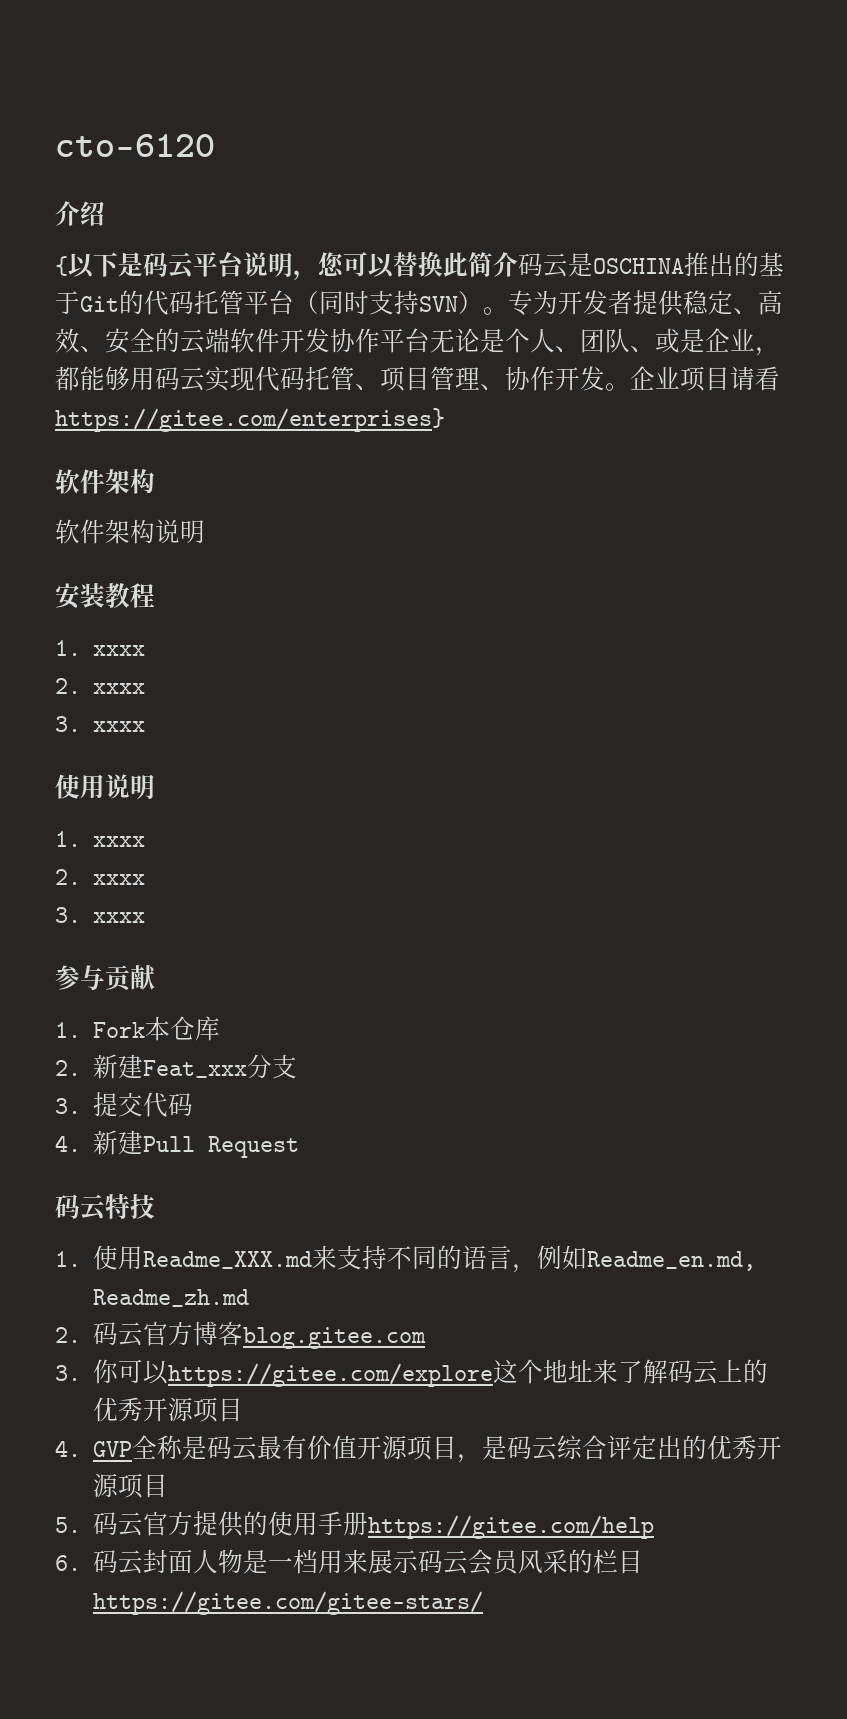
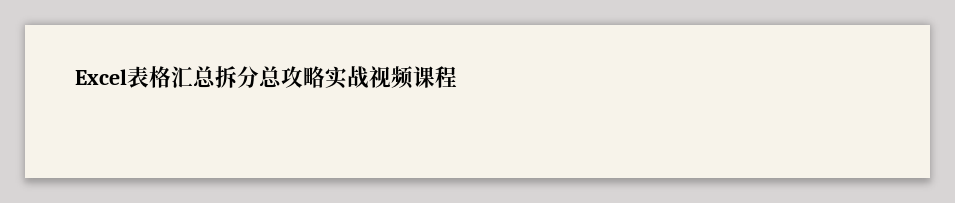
[55,134,215,157] [55,201,105,226] [55,251,784,280] [55,290,783,316] [55,328,780,356] [55,366,780,392] [55,408,445,432] [55,468,155,494] [55,519,205,544] [55,583,155,609] [55,640,146,656] [55,678,146,694] [55,716,146,732] [55,774,155,799] [55,831,146,847] [55,869,146,885] [55,907,146,923] [55,965,156,992] [55,1016,221,1041] [55,1054,298,1079] [55,1092,194,1117] [55,1130,300,1158] [55,1194,155,1221] [55,1245,757,1273] [93,1289,250,1307] [55,1321,427,1349] [55,1359,769,1387] [93,1397,244,1423] [55,1435,783,1463] [93,1473,169,1499] [55,1511,655,1539] [55,1549,644,1575] [93,1591,484,1615] cto-6120 // 介绍 // {以下是码云平台说明，您可以替换此简介码云是OSCHINA推出的基于Git的代码托管平台（同时支持SVN）。专为开发者提供稳定、高效、安全的云端软件开发协作平台无论是个人、团队、或是企业，都能够用码云实现代码托管、项目管理、协作开发。企业项目请看https://gitee.com/enterprises} // 软件架构 // 软件架构说明 // 安装教程 // 1. xxxx // 2. xxxx // 3. xxxx // 使用说明 // 1. xxxx // 2. xxxx // 3. xxxx // 参与贡献 // 1. Fork本仓库 // 2.新建Feat_xxx分支 // 3.提交代码 // 4.新建Pull Request // 码云特技 // 1.使用Readme_XXX.md来支持不同的语言，例如Readme_en.md, Readme_zh.md // 2.码云官方博客blog.gitee.com // 3.你可以https://gitee.com/explore这个地址来了解码云上的优秀开源项目 // 4. GVP全称是码云最有价值开源项目，是码云综合评定出的优秀开源项目 // 5.码云官方提供的使用手册https://gitee.com/help // 6.码云封面人物是一档用来展示码云会员风采的栏目https://gitee.com/gitee-stars/ -> [75,66,457,89] Excel表格汇总拆分总攻略实战视频课程

